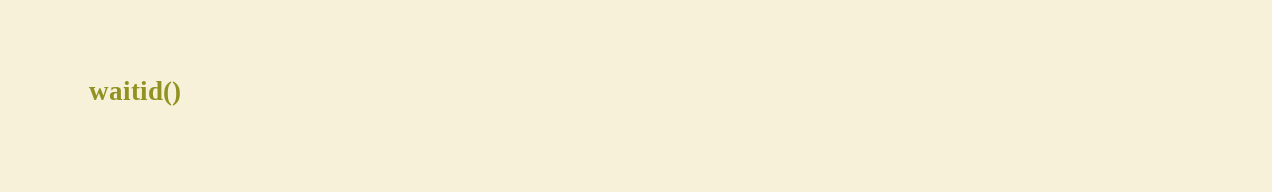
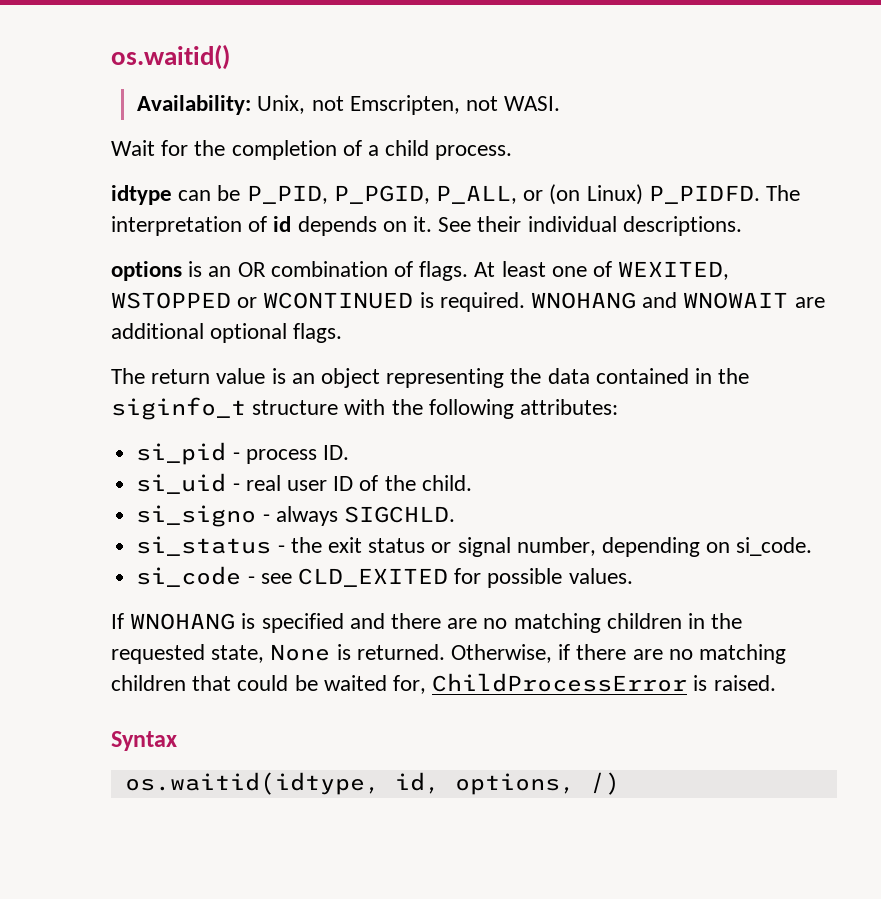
[89,81,181,106] waitid() -> [111,44,230,70] [137,95,561,115] [111,140,513,160] [111,184,801,205] [111,216,742,236] [111,261,730,281] [111,292,825,312] [111,323,343,343] [111,368,750,388] [111,397,619,420] [136,442,349,465] [136,473,472,494] [136,505,455,527] [136,536,813,557] [136,566,633,588] [111,613,743,633] [111,644,787,664] [111,673,776,694] [111,731,177,751] [124,772,620,795] os.waitid() // Availability: Unix, not Emscripten, not WASI. // Wait for the completion of a child process. // idtype can be P_PID, P_PGID, P_ALL, or (on Linux) P_PIDFD. The interpretation of id depends on it. See their individual descriptions. // options is an OR combination of flags. At least one of WEXITED, WSTOPPED or WCONTINUED is required. WNOHANG and WNOWAIT are additional optional flags. // The return value is an object representing the data contained in the siginfo_t structure with the following attributes: // si_pid - process ID. // si_uid - real user ID of the child. // si_signo - always SIGCHLD. // si_status - the exit status or signal number, depending on si_code. // si_code - see CLD_EXITED for possible values. // If WNOHANG is specified and there are no matching children in the requested state, None is returned. Otherwise, if there are no matching children that could be waited for, ChildProcessError is raised. // Syntax // os.waitid(idtype, id, options, /)

